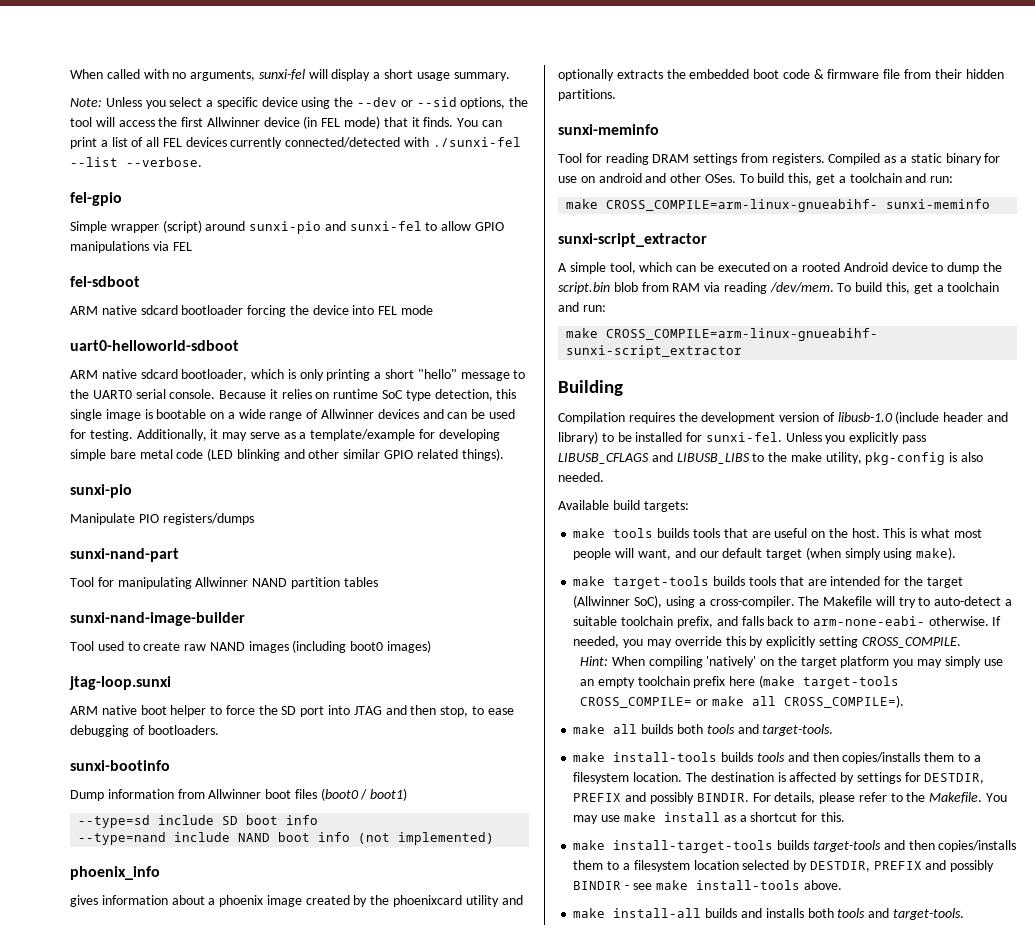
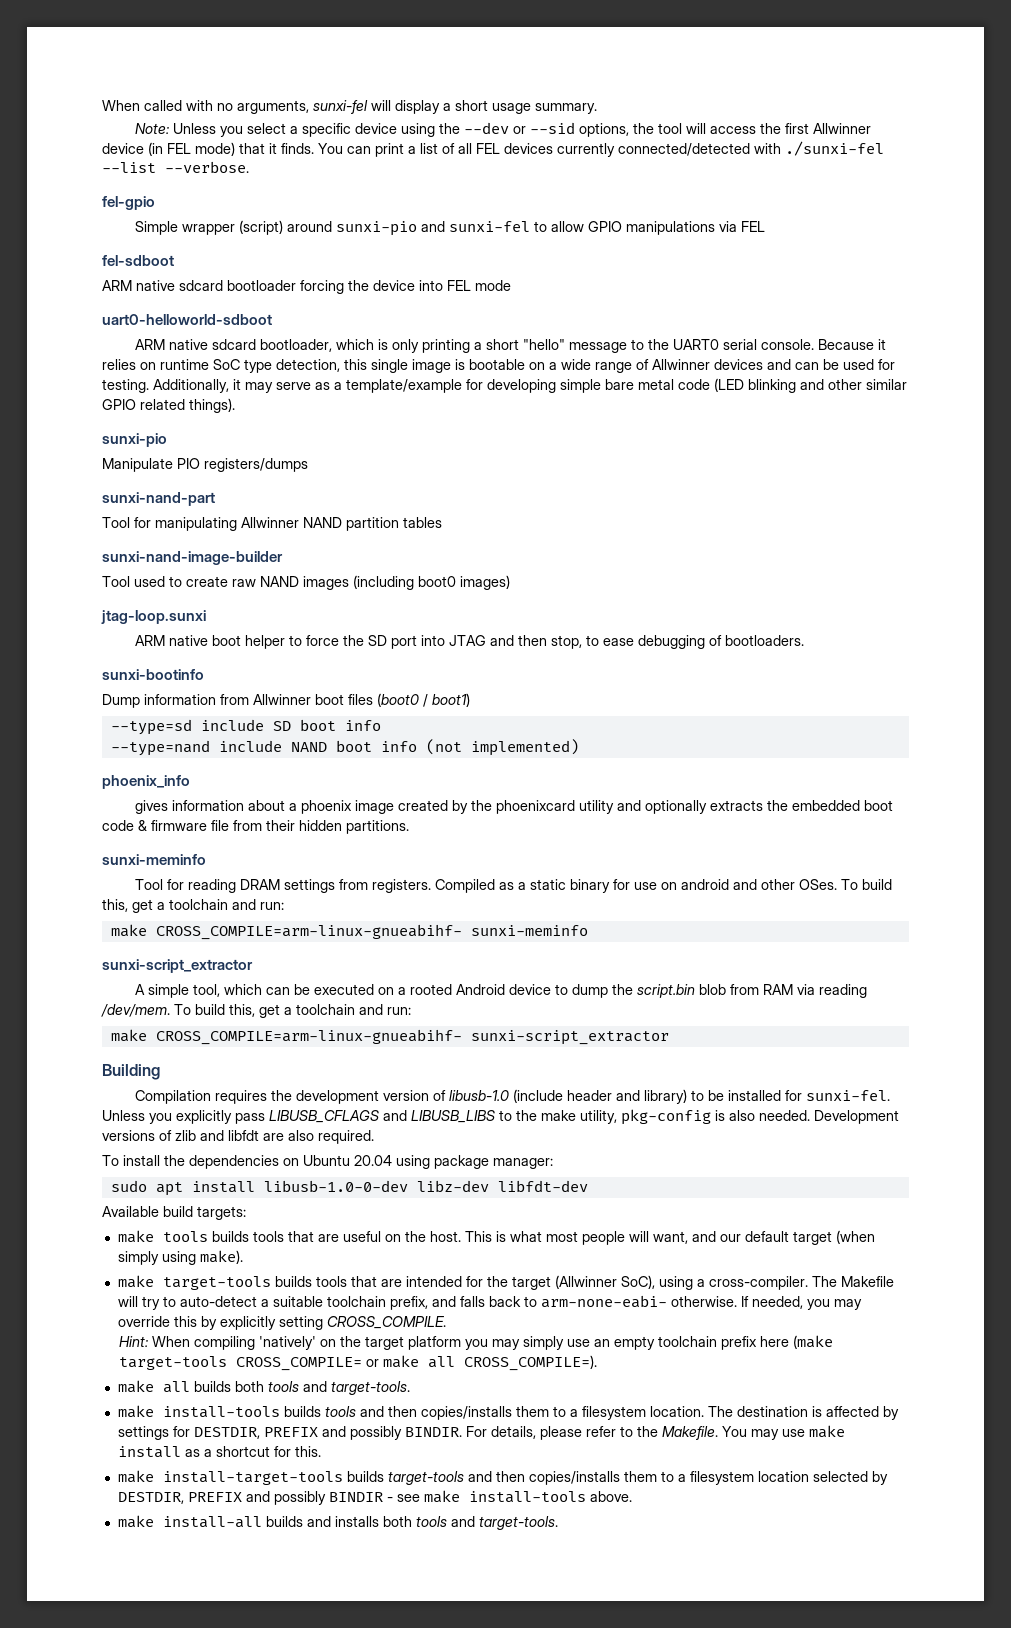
(604, 477) none -> [814,1110,899,1124] [102,1130,374,1144] [102,1155,553,1169] [110,1180,588,1196] Development versions of zlib and libfdt are also required. // To install the dependencies on Ubuntu 20.04 using package manager: // sudo apt install libusb-1.0-0-dev libz-dev libfdt-dev

